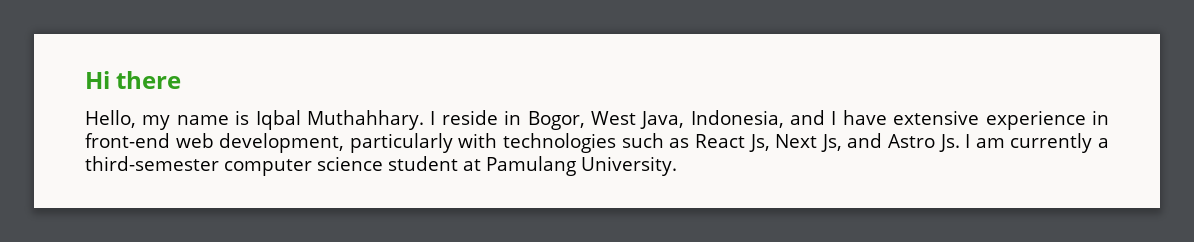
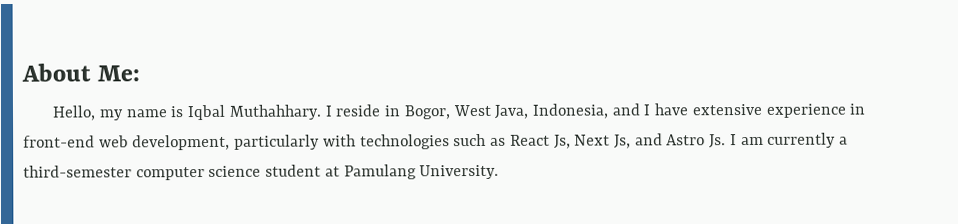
[85,71,182,89] Hi there -> [21,63,141,82] About Me:

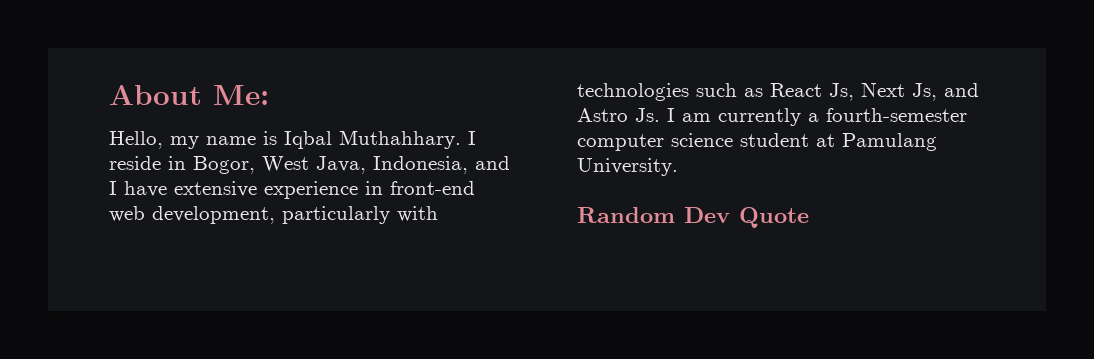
[23,165,132,178] third-semester -> [826,108,967,122] fourth-semester
(500, 172) none -> [577,207,809,228] // Random Dev Quote

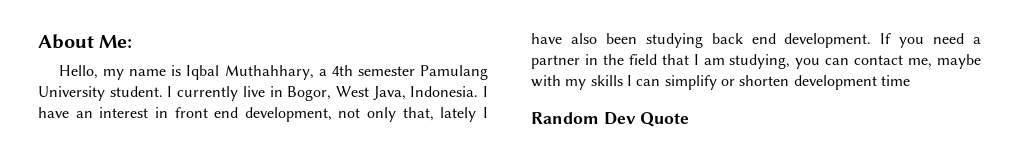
[339,130,476,149] [109,156,510,174] [109,181,475,199] [109,206,438,224] [577,82,979,101] [577,108,967,126] [577,133,937,151] [577,158,678,176] Muthahhary. I reside in Bogor, West Java, Indonesia, and I have extensive experience in front-end web development, particularly with technologies such as React Js, Next Js, and Astro Js. I am currently a fourth-semester computer science student at Pamulang University. -> [224,65,488,80] [38,86,488,101] [38,107,488,122] [531,33,981,48] [531,54,981,69] [531,75,910,90] Muthahhary, a 4th semester Pamulang University student. I currently live in Bogor, West Java, Indonesia. I have an interest in front end development, not only that, lately I have also been studying back end development. If you need a partner in the field that I am studying, you can contact me, maybe with my skills I can simplify or shorten development time

